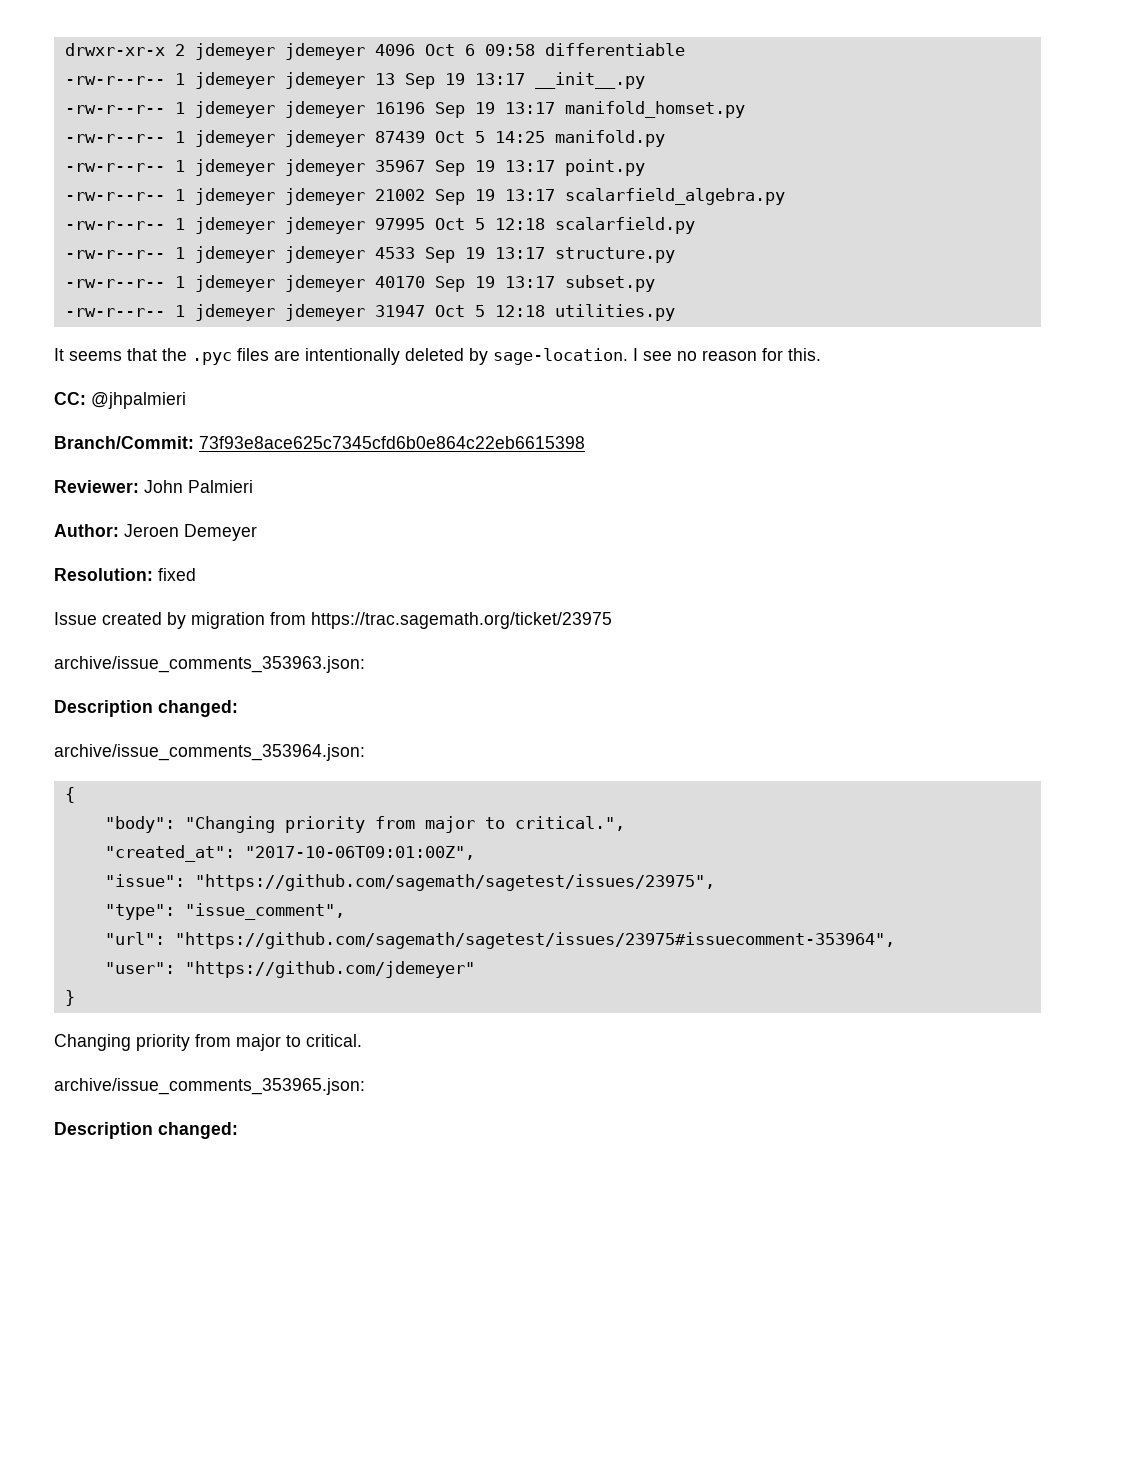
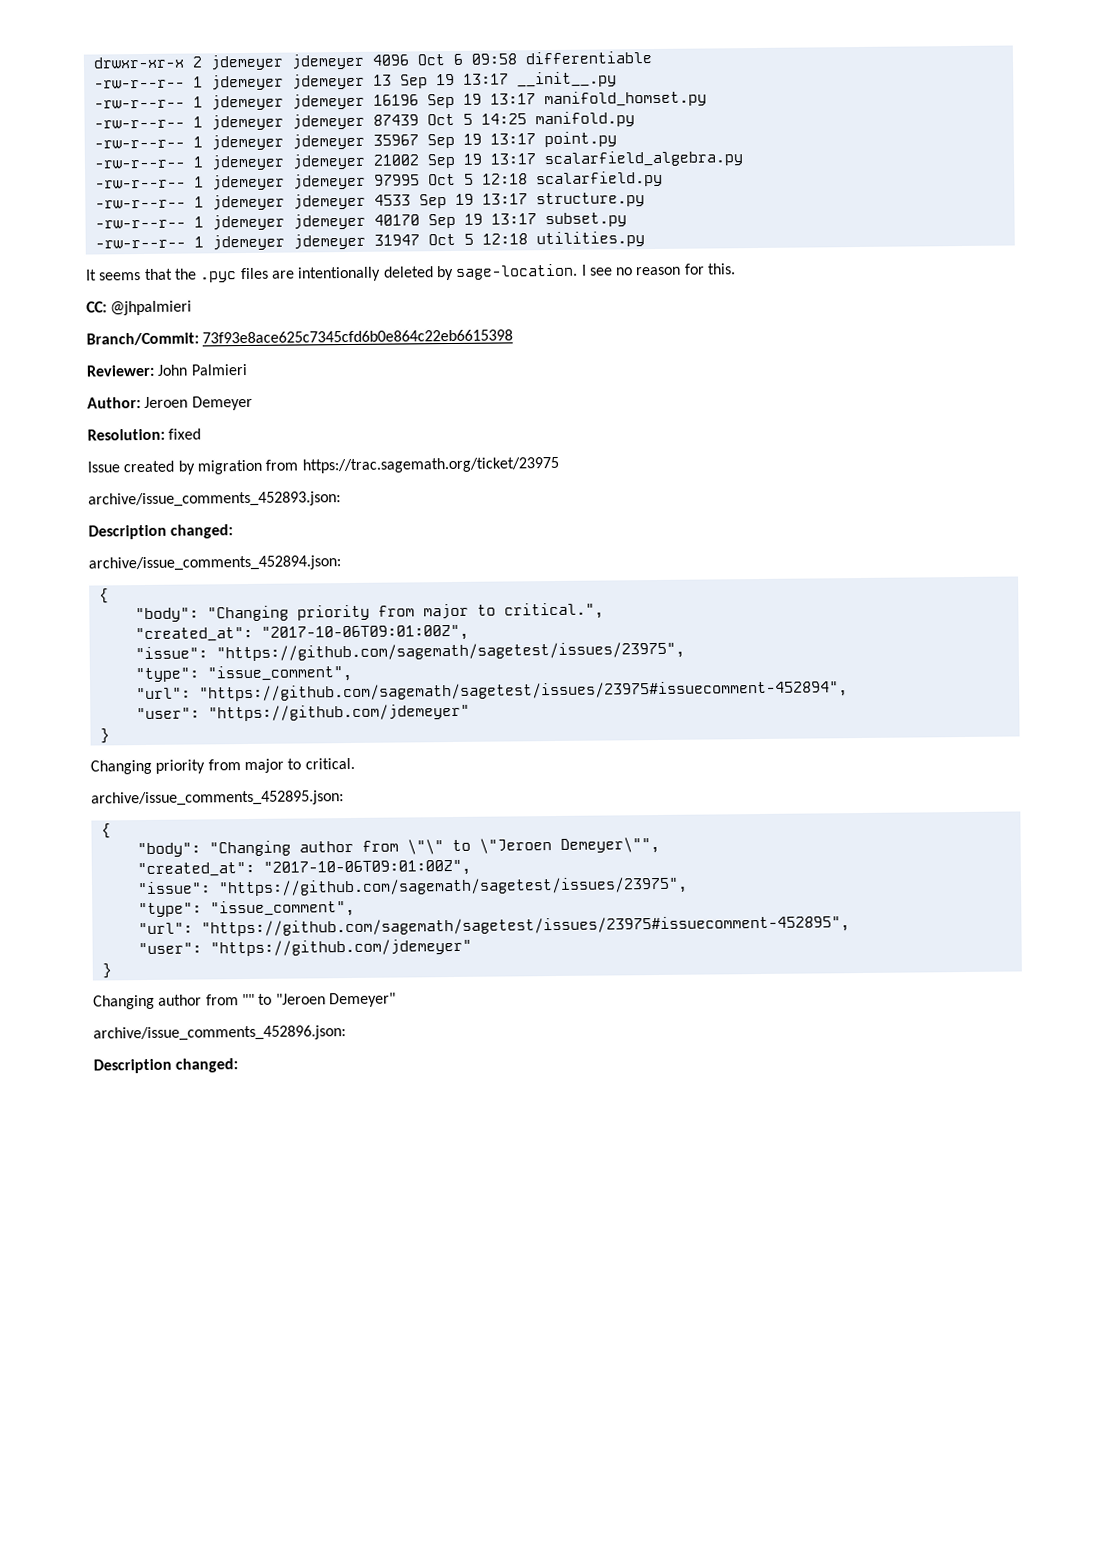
[54,656,365,673] archive/issue_comments_353963.json: -> [88,491,341,508] archive/issue_comments_452893.json:
[54,744,365,761] archive/issue_comments_353964.json: -> [88,555,341,572] archive/issue_comments_452894.json:
[174,932,895,949] "https://github.com/sagemath/sagetest/issues/23975#issuecomment-353964", -> [198,680,848,703] "https://github.com/sagemath/sagetest/issues/23975#issuecomment-452894",
[54,1078,365,1095] archive/issue_comments_353965.json: -> [91,790,344,807] [100,823,111,839] [136,836,660,858] [136,859,471,878] [136,876,688,898] [137,899,355,918] [137,915,850,938] [137,938,472,957] [101,963,112,979] [93,992,396,1010] [93,1025,346,1042] archive/issue_comments_452895.json: // { // "body": "Changing author from \"\" to \"Jeroen Demeyer\"", // "created_at": "2017-10-06T09:01:00Z", // "issue": "https://github.com/sagemath/sagetest/issues/23975", // "type": "issue_comment", // "url": "https://github.com/sagemath/sagetest/issues/23975#issuecomment-452895", // "user": "https://github.com/jdemeyer" // } // Changing author from "" to "Jeroen Demeyer" // archive/issue_comments_452896.json:

